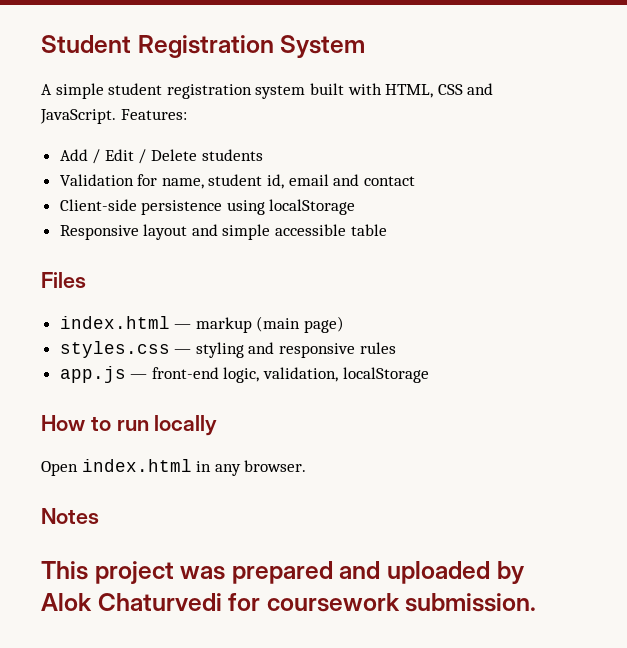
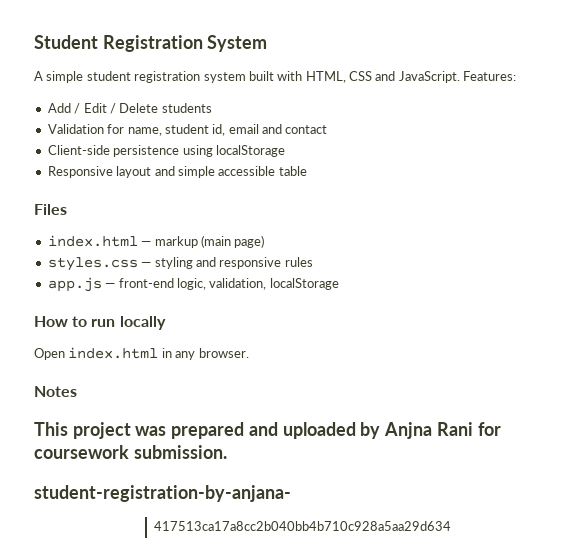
[41,593,222,611] Alok Chaturvedi -> [384,422,473,439] Anjna Rani
(537, 602) none -> [34,485,291,502] [153,521,451,531] // student-registration-by-anjana- // 417513ca17a8cc2b040bb4b710c928a5aa29d634

